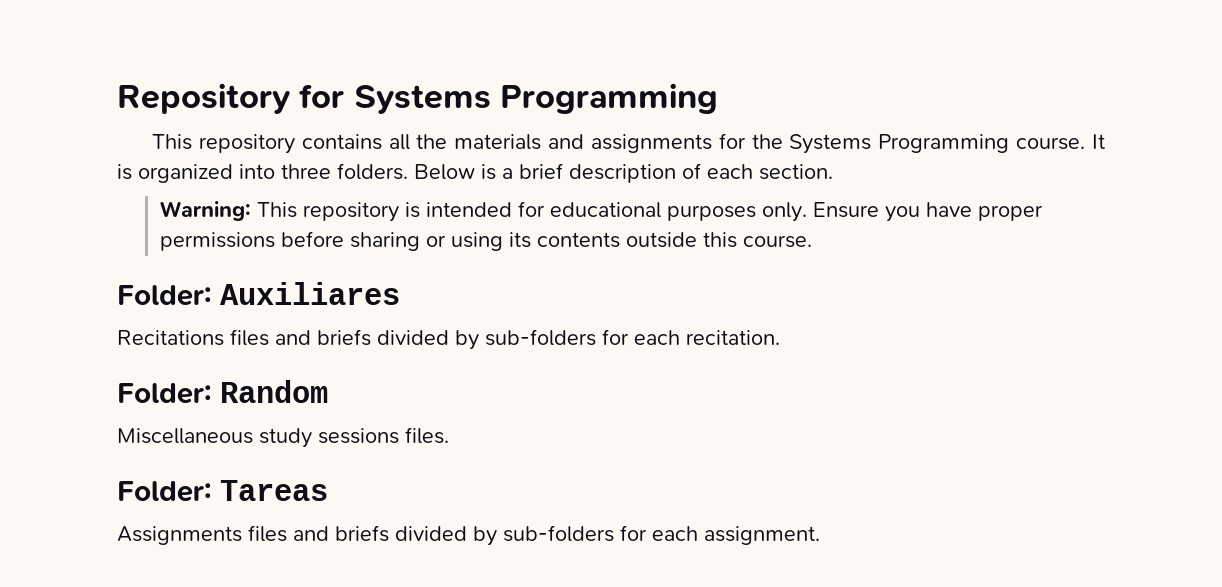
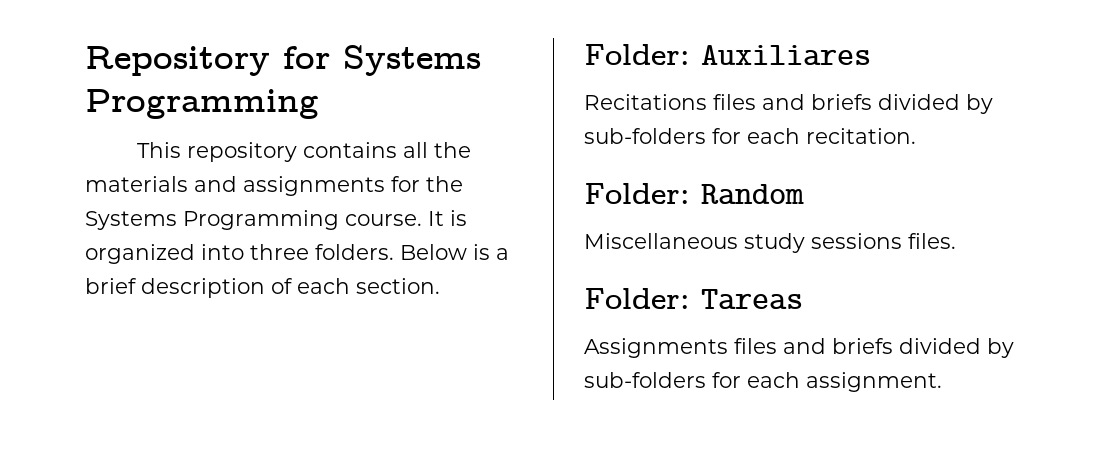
[159,201,1043,222] [159,231,812,251] // Warning: This repository is intended for educational purposes only. Ensure you have proper permissions before sharing or using its contents outside this course. -> (440, 286) none

